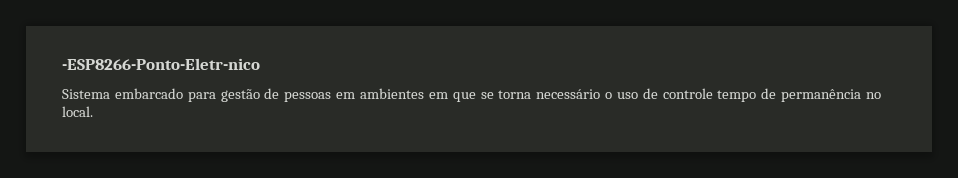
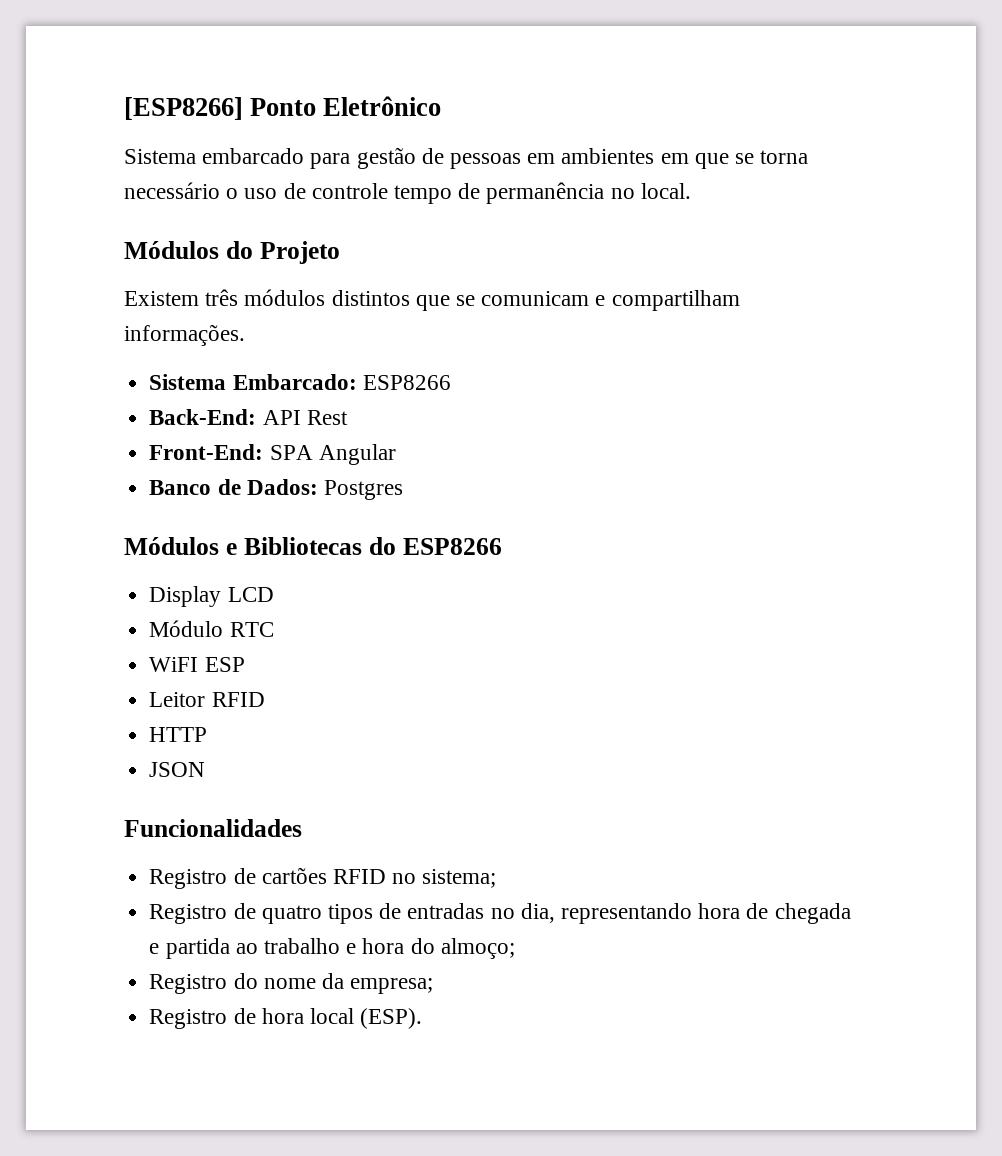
[62,58,260,70] -ESP8266-Ponto-Eletr-nico -> [124,96,442,120] [ESP8266] Ponto Eletrônico
(93, 111) none -> [124,241,340,264] [124,289,740,311] [124,324,245,346] [149,374,451,390] [149,409,348,425] [149,444,396,465] [149,479,403,500] [124,537,502,555] [149,586,274,607] [149,620,274,637] [149,657,245,672] [149,692,265,707] [149,727,208,742] [149,762,206,777] [124,819,302,837] [149,867,497,889] [149,903,851,924] [149,938,515,959] [149,973,434,994] [149,1008,423,1029] // Módulos do Projeto // Existem três módulos distintos que se comunicam e compartilham informações. // Sistema Embarcado: ESP8266 // Back-End: API Rest // Front-End: SPA Angular // Banco de Dados: Postgres // Módulos e Bibliotecas do ESP8266 // Display LCD // Módulo RTC // WiFI ESP // Leitor RFID // HTTP // JSON // Funcionalidades // Registro de cartões RFID no sistema; // Registro de quatro tipos de entradas no dia, representando hora de chegada e partida ao trabalho e hora do almoço; // Registro do nome da empresa; // Registro de hora local (ESP).

